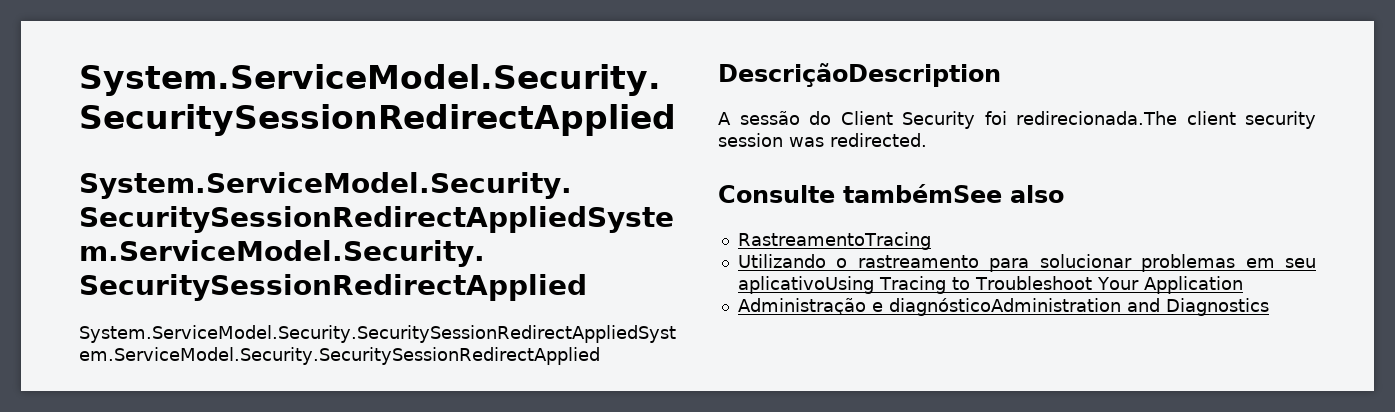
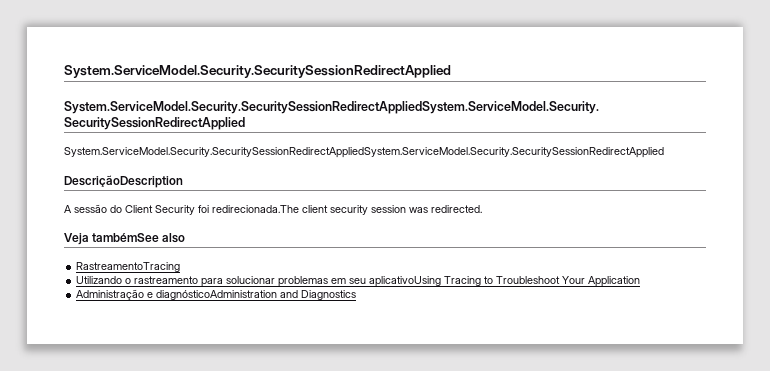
[718,185,835,203] Consulte -> [64,233,89,245] Veja

